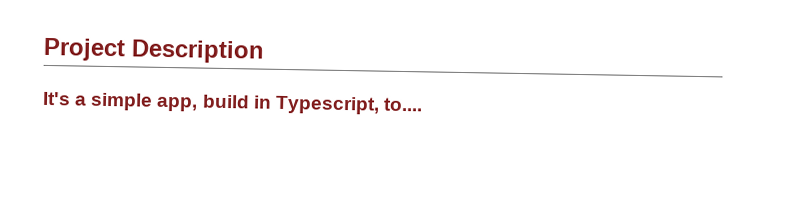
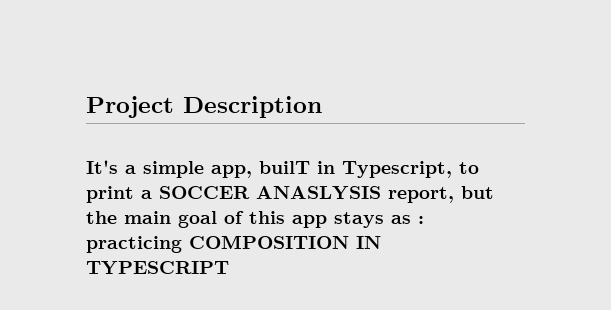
[201,94,250,109] build -> [259,161,310,174] builT
[382,97,423,112] to.... -> [459,162,479,174] [86,186,494,203] [86,211,424,228] [86,235,381,253] [86,261,229,275] to print a SOCCER ANASLYSIS report, but the main goal of this app stays as : practicing COMPOSITION IN TYPESCRIPT

